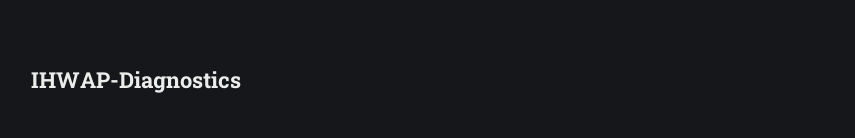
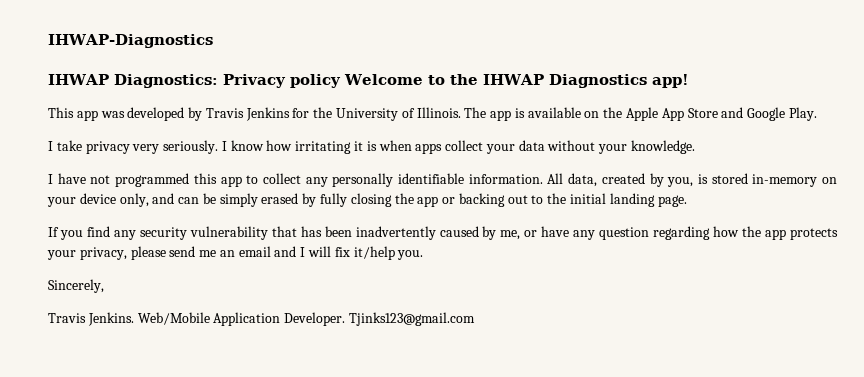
(241, 82) none -> [48,74,689,88] [48,107,817,121] [48,140,696,154] [48,173,838,187] [47,193,687,207] [48,226,839,240] [47,246,424,260] [48,279,104,293] [48,312,475,326] // IHWAP Diagnostics: Privacy policy Welcome to the IHWAP Diagnostics app! // This app was developed by Travis Jenkins for the University of Illinois. The app is available on the Apple App Store and Google Play. // I take privacy very seriously. I know how irritating it is when apps collect your data without your knowledge. // I have not programmed this app to collect any personally identifiable information. All data, created by you, is stored in-memory on your device only, and can be simply erased by fully closing the app or backing out to the initial landing page. // If you find any security vulnerability that has been inadvertently caused by me, or have any question regarding how the app protects your privacy, please send me an email and I will fix it/help you. // Sincerely, // Travis Jenkins. Web/Mobile Application Developer. Tjinks123@gmail.com

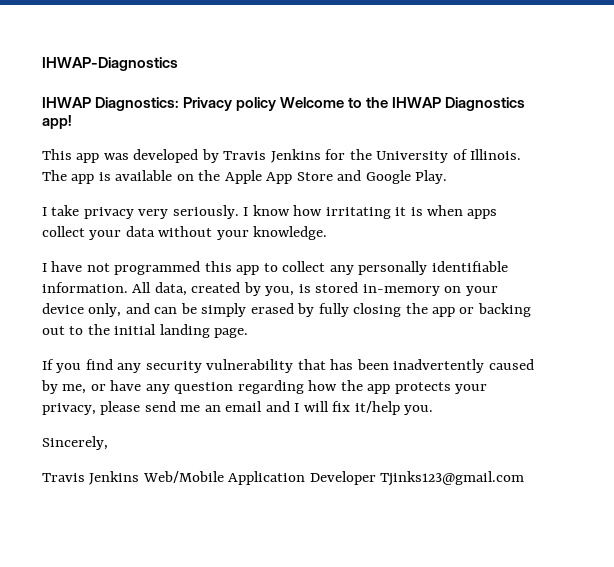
[87,312,134,326] Jenkins. -> [89,471,140,485] Jenkins
[284,312,346,326] Developer. -> [309,471,376,485] Developer

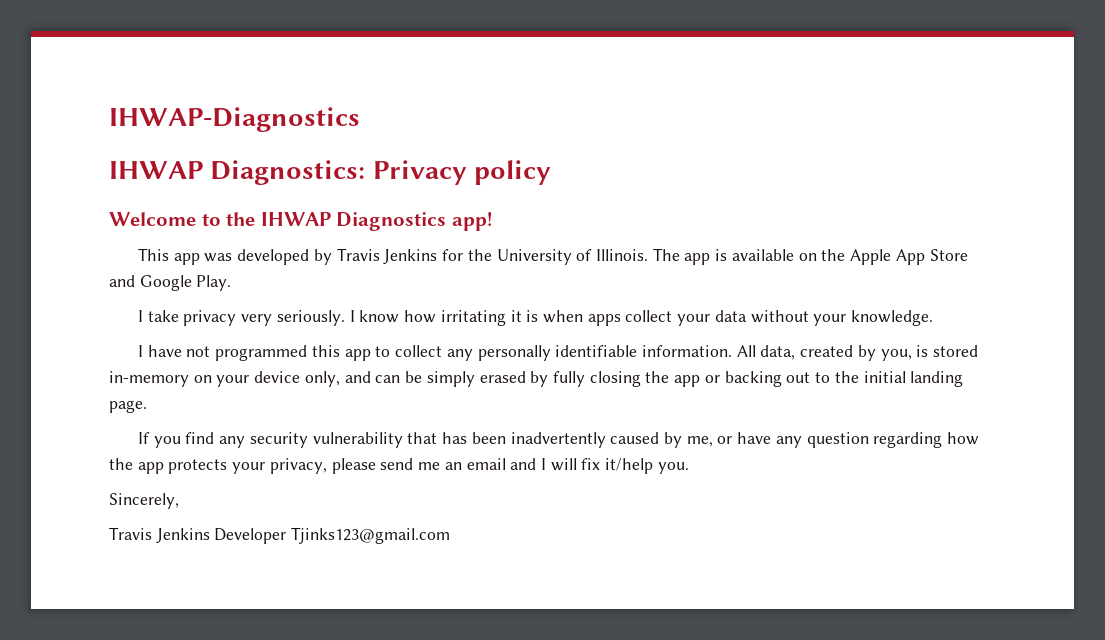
(277, 104) none -> (552, 172) //
[142,471,306,485] Web/Mobile Application -> (210, 535) none

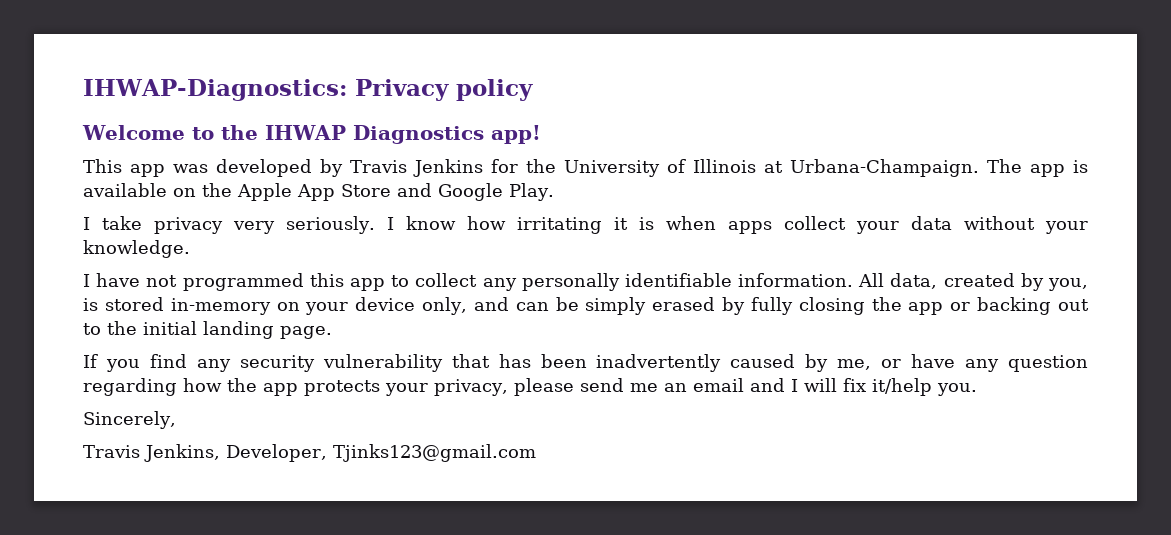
[109,107,360,132] [109,160,366,185] IHWAP-Diagnostics // IHWAP Diagnostics: -> [83,79,347,101] IHWAP-Diagnostics:
[595,249,648,261] Illinois. -> [693,159,979,177] Illinois at Urbana-Champaign.
[155,528,287,544] Jenkins Developer -> [144,444,327,462] Jenkins, Developer,

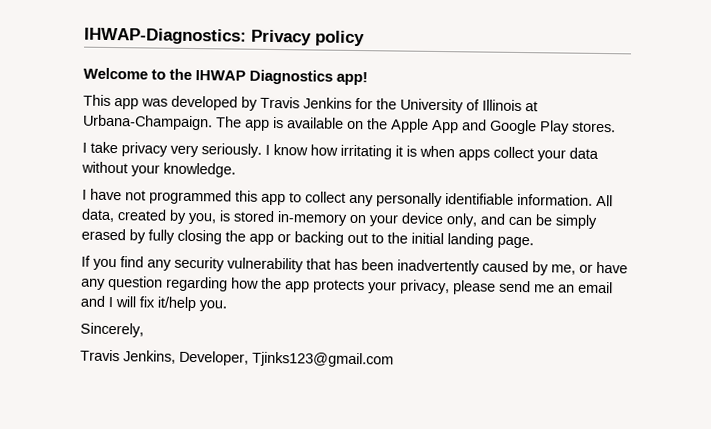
[341,184,391,197] Store -> (459, 126) none
[509,183,554,201] Play. -> [539,120,616,135] Play stores.

